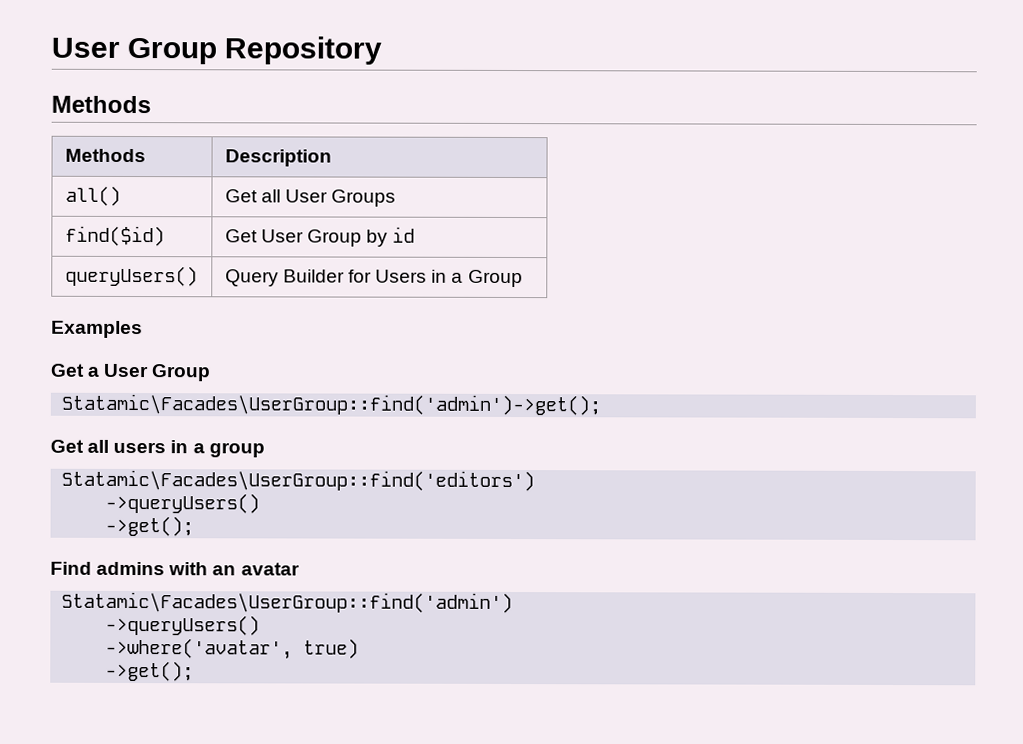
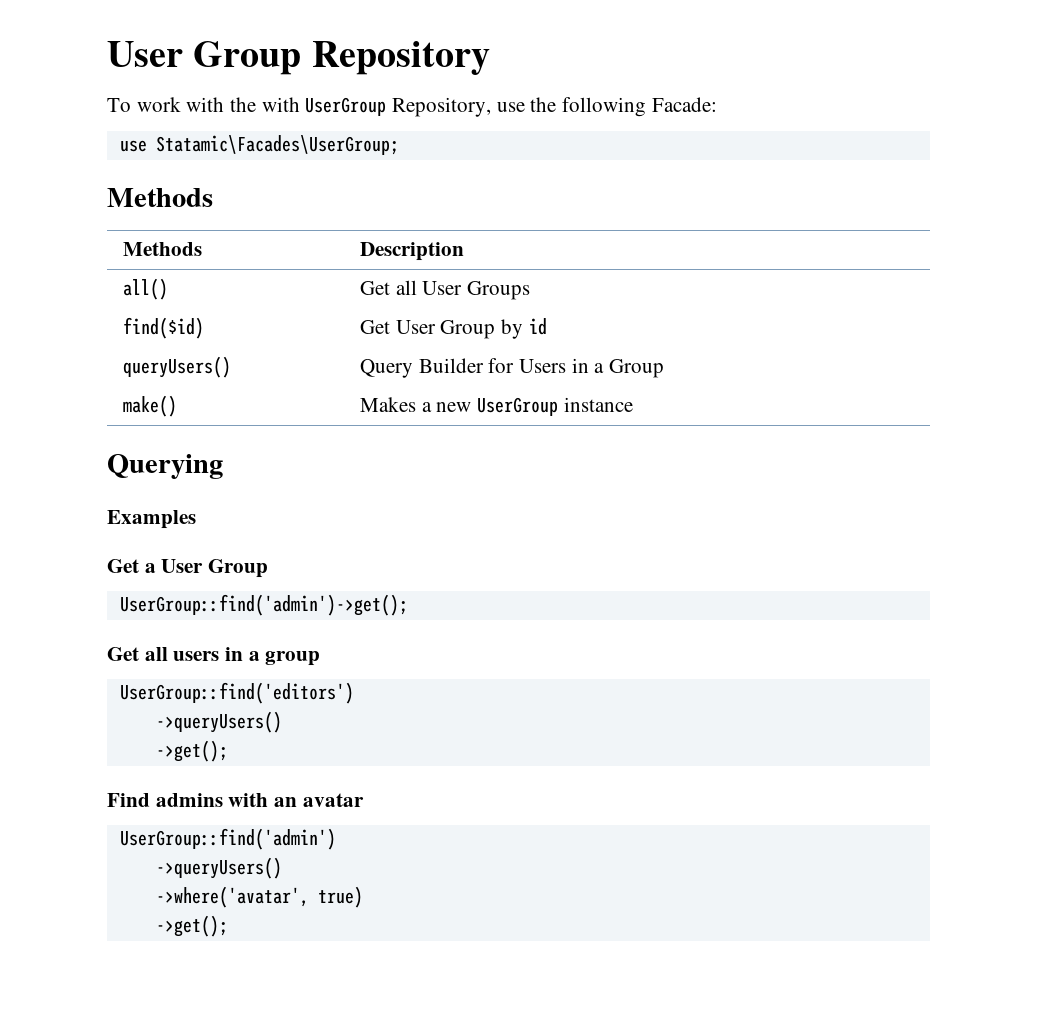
(383, 50) none -> [107,97,717,117] [119,135,399,155] // To work with the with UserGroup Repository, use the following Facade: // use Statamic\Facades\UserGroup;
(523, 278) none -> [122,395,177,417] [359,397,633,416] [107,454,223,479] // make() | Makes a new UserGroup instance // Querying
[61,393,602,416] Statamic\Facades\UserGroup::find('admin')->get(); -> [119,594,408,616] UserGroup::find('admin')->get();
[61,469,536,492] Statamic\Facades\UserGroup::find('editors') -> [119,682,354,704] UserGroup::find('editors')
[61,591,514,614] Statamic\Facades\UserGroup::find('admin') -> [119,828,336,850] UserGroup::find('admin')

